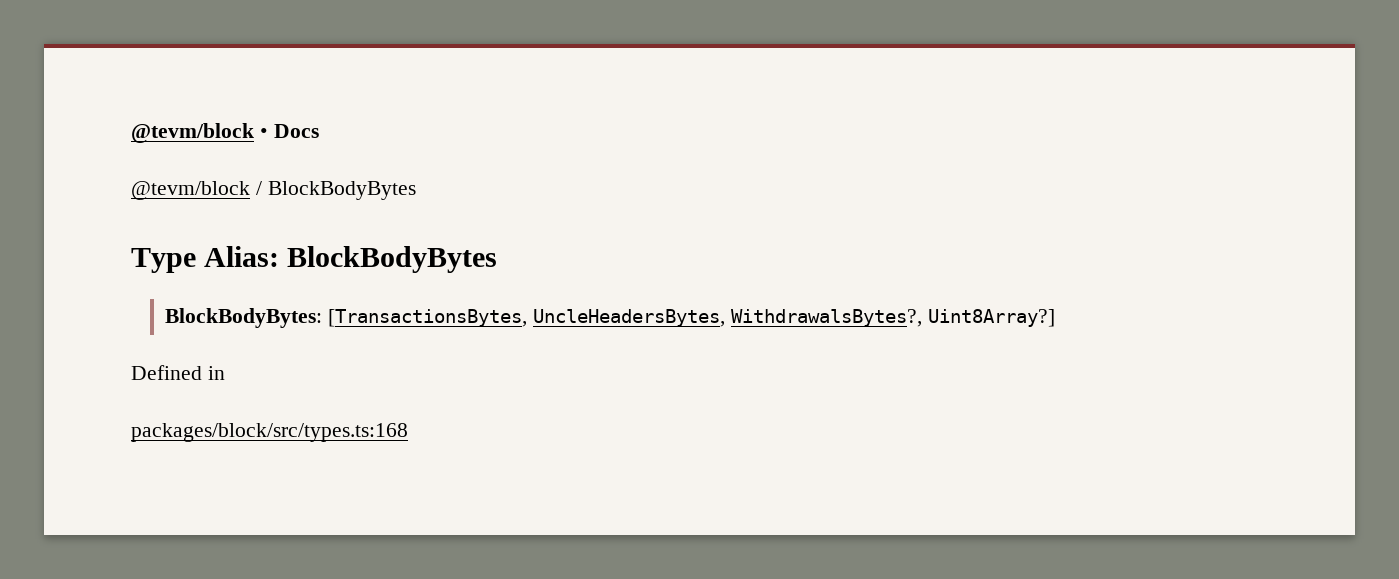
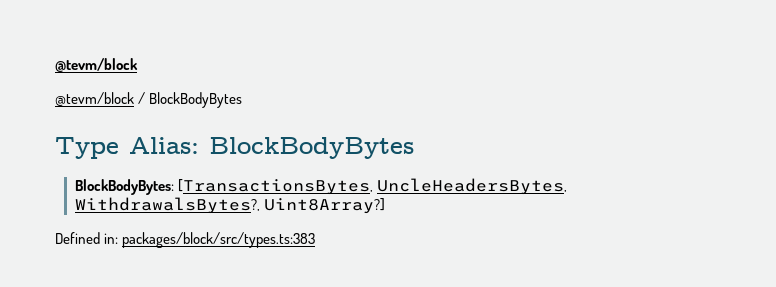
[131,123,319,143] @tevm/block • Docs -> [55,58,138,72] @tevm/block
[207,366,225,380] [131,423,408,442] in // packages/block/src/types.ts:168 -> [104,232,316,248] in: packages/block/src/types.ts:383

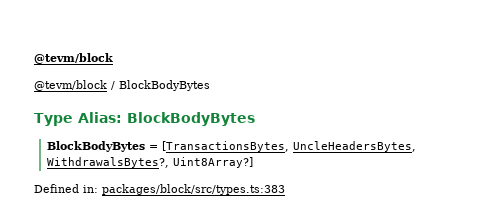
[74,179,174,195] BlockBodyBytes: -> [46,141,158,152] BlockBodyBytes =

